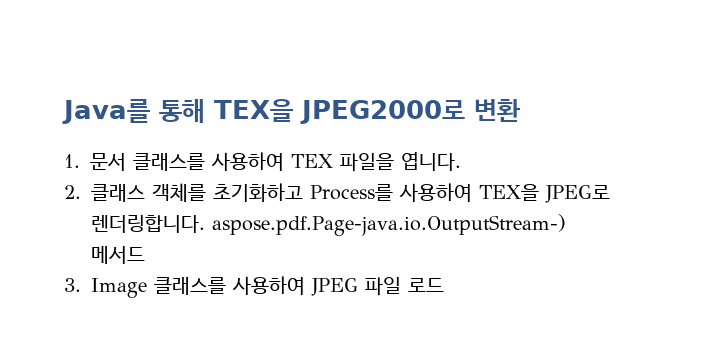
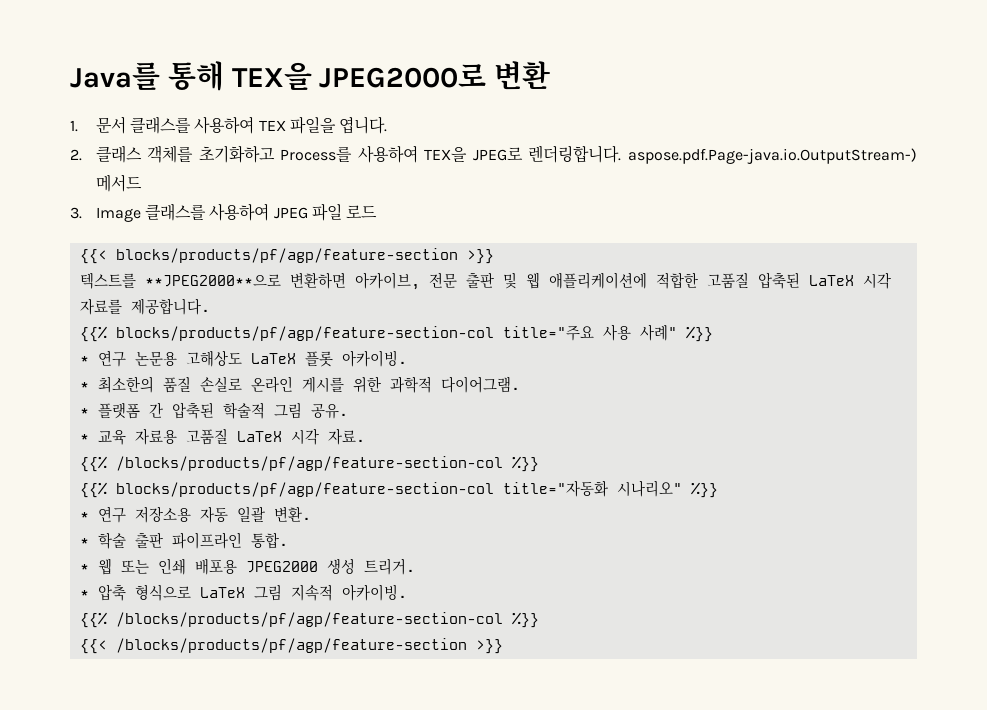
(444, 285) none -> [79,248,494,264] [79,272,891,290] [79,298,210,315] [79,324,713,342] [79,350,407,367] [79,376,520,393] [79,402,348,419] [79,428,365,445] [79,456,539,472] [79,480,718,498] [79,506,311,523] [79,532,288,549] [79,558,415,575] [79,584,407,601] [79,612,539,628] [79,638,503,654] // {{< blocks/products/pf/agp/feature-section >}} // 텍스트를 **JPEG2000**으로 변환하면 아카이브, 전문 출판 및 웹 애플리케이션에 적합한 고품질 압축된 LaTeX 시각 자료를 제공합니다. // {{% blocks/products/pf/agp/feature-section-col title="주요 사용 사례" %}} // * 연구 논문용 고해상도 LaTeX 플롯 아카이빙. // * 최소한의 품질 손실로 온라인 게시를 위한 과학적 다이어그램. // * 플랫폼 간 압축된 학술적 그림 공유. // * 교육 자료용 고품질 LaTeX 시각 자료. // {{% /blocks/products/pf/agp/feature-section-col %}} // {{% blocks/products/pf/agp/feature-section-col title="자동화 시나리오" %}} // * 연구 저장소용 자동 일괄 변환. // * 학술 출판 파이프라인 통합. // * 웹 또는 인쇄 배포용 JPEG2000 생성 트리거. // * 압축 형식으로 LaTeX 그림 지속적 아카이빙. // {{% /blocks/products/pf/agp/feature-section-col %}} // {{< /blocks/products/pf/agp/feature-section >}}

